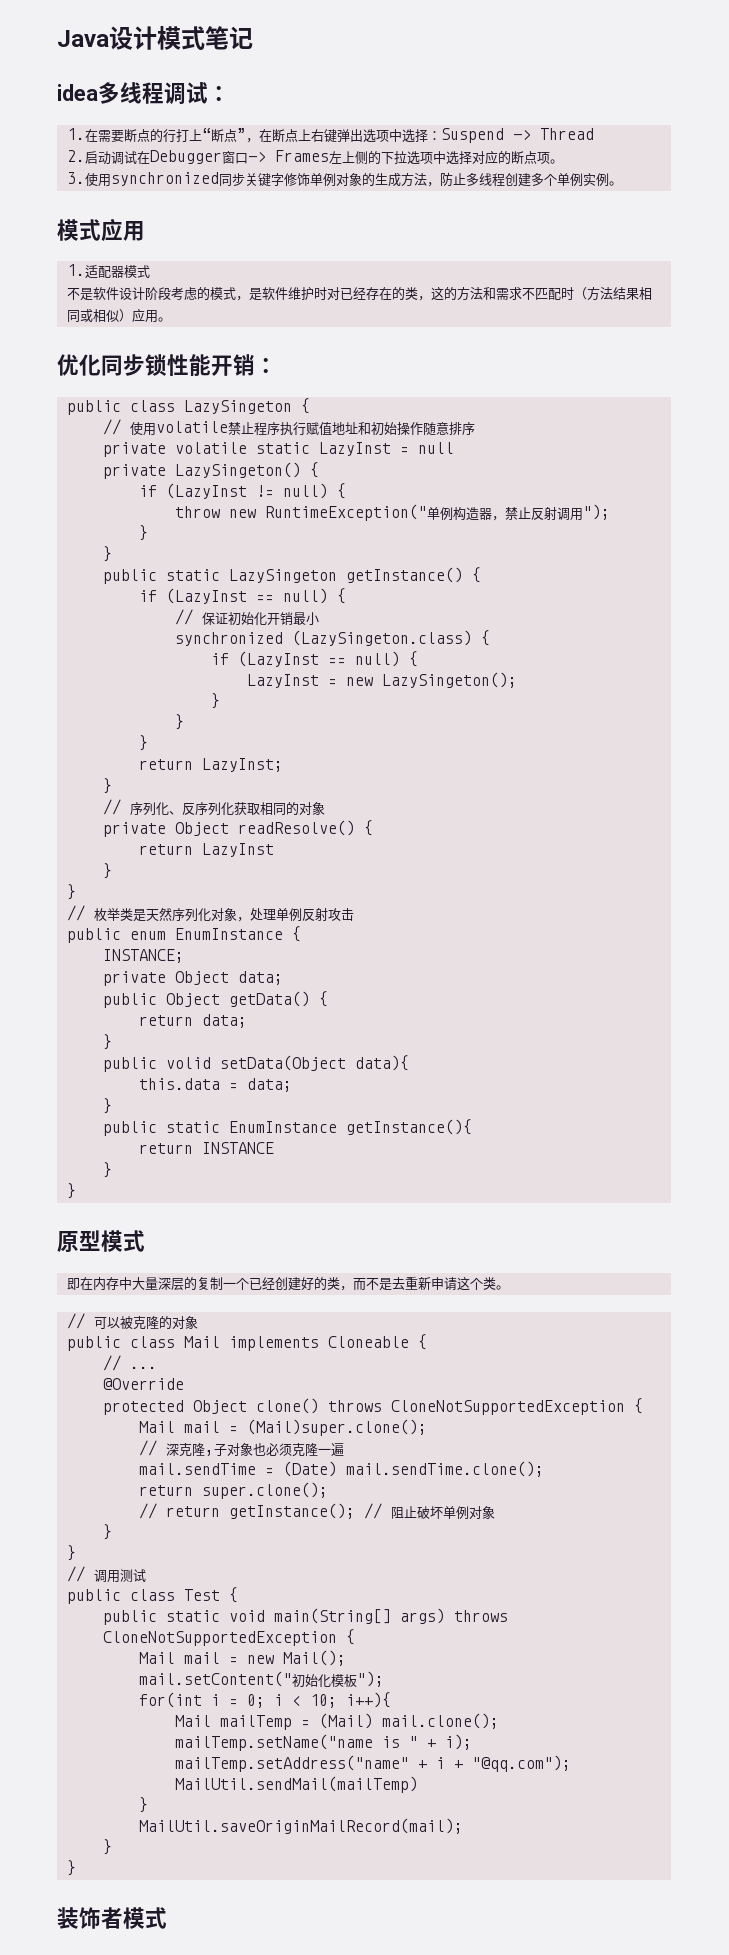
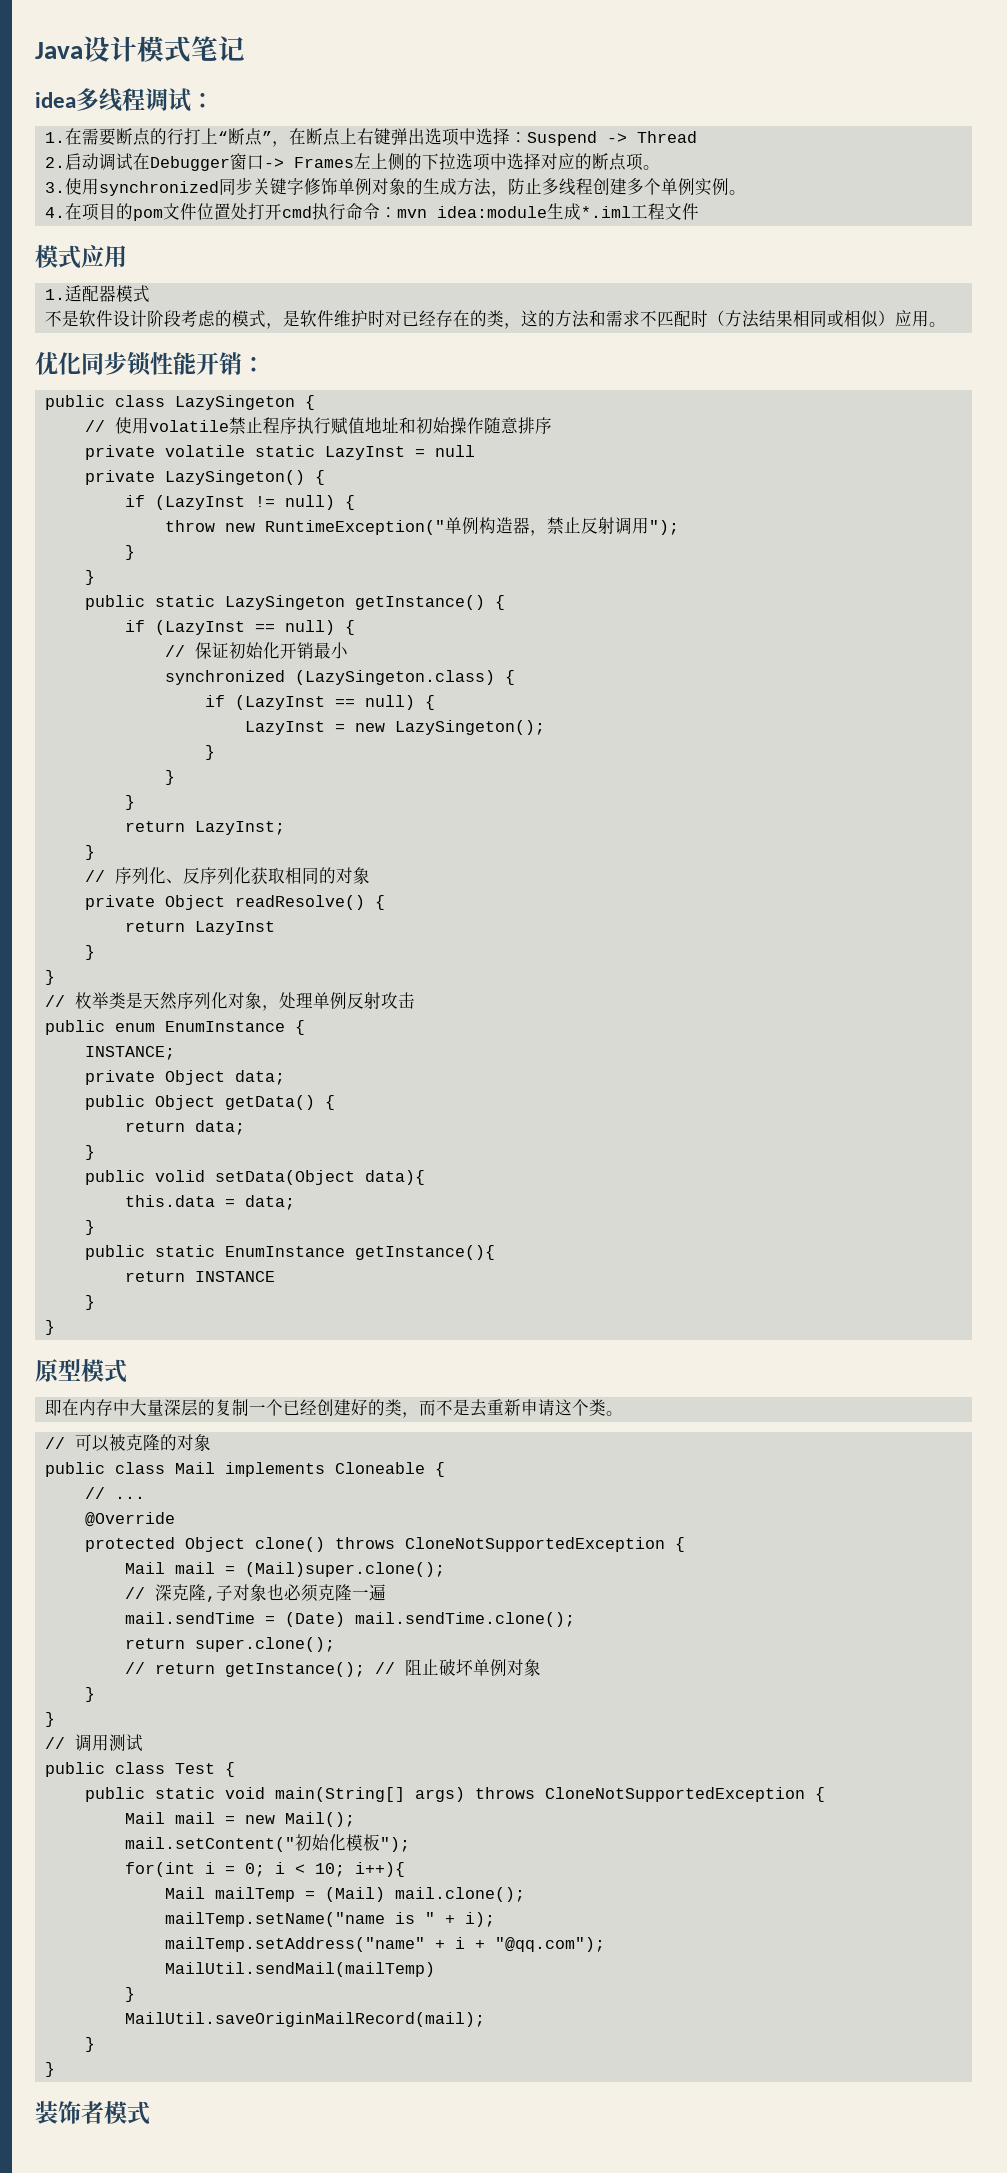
(623, 183) none -> [45,203,700,221] // 4.在项目的pom文件位置处打开cmd执行命令：mvn idea:module生成*.iml工程文件

